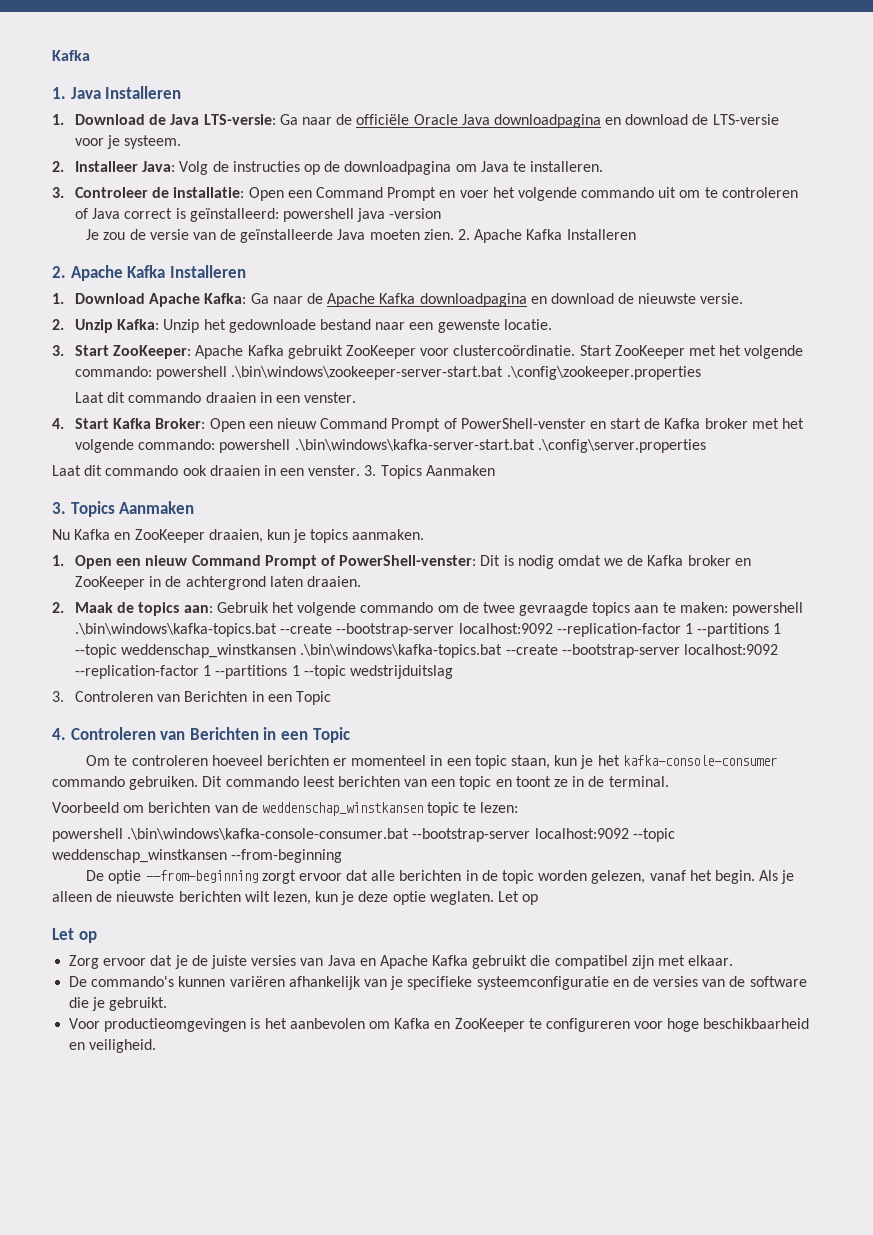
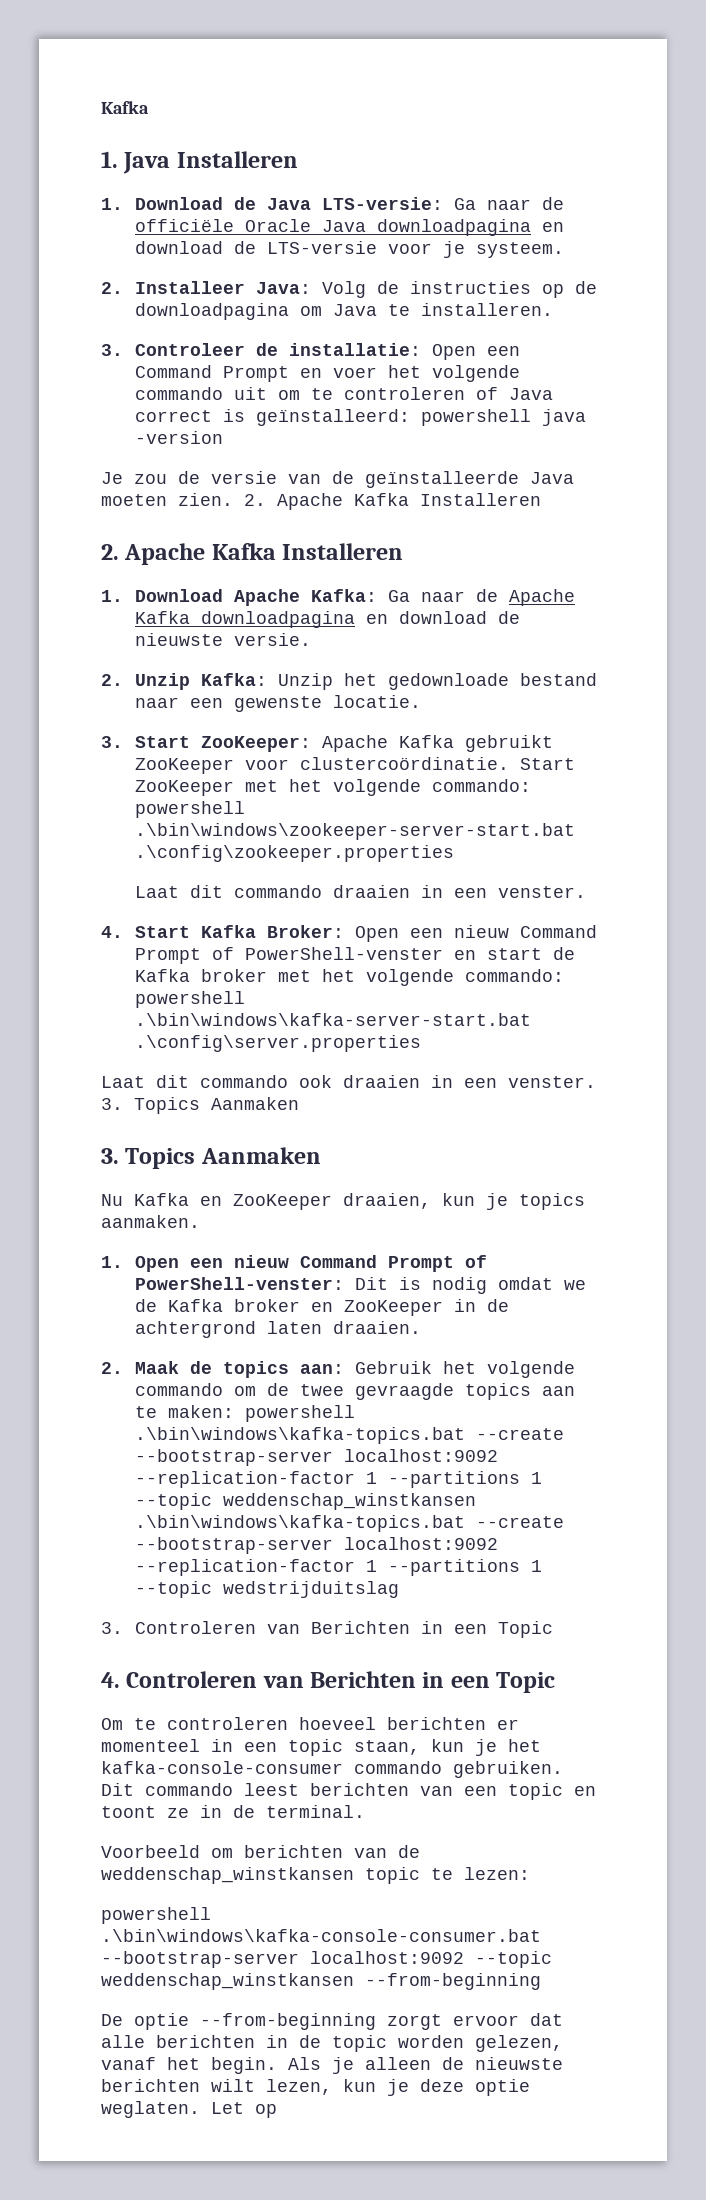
[52,928,97,943] [69,955,734,969] [69,976,807,990] [69,997,168,1011] [69,1018,810,1032] [69,1039,157,1053] // Let op // Zorg ervoor dat je de juiste versies van Java en Apache Kafka gebruikt die compatibel zijn met elkaar. // De commando's kunnen variëren afhankelijk van je specifieke systeemconfiguratie en de versies van de software die je gebruikt. // Voor productieomgevingen is het aanbevolen om Kafka en ZooKeeper te configureren voor hoge beschikbaarheid en veiligheid. -> (277, 2111) none

